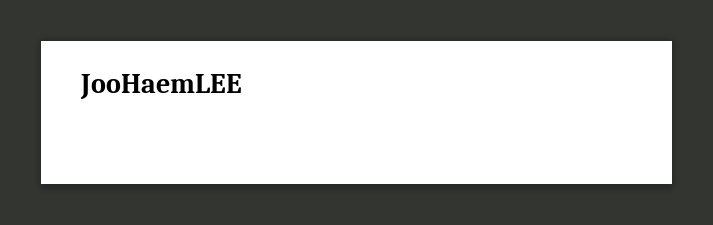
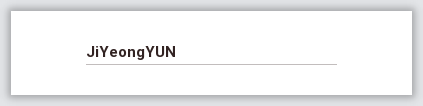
[80,74,242,100] JooHaemLEE -> [86,46,176,60] JiYeongYUN

